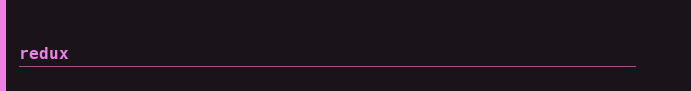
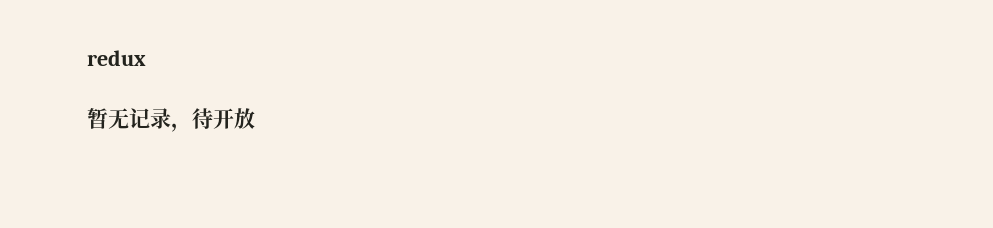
(69, 53) none -> [87,107,255,132] // 暂无记录，待开放

